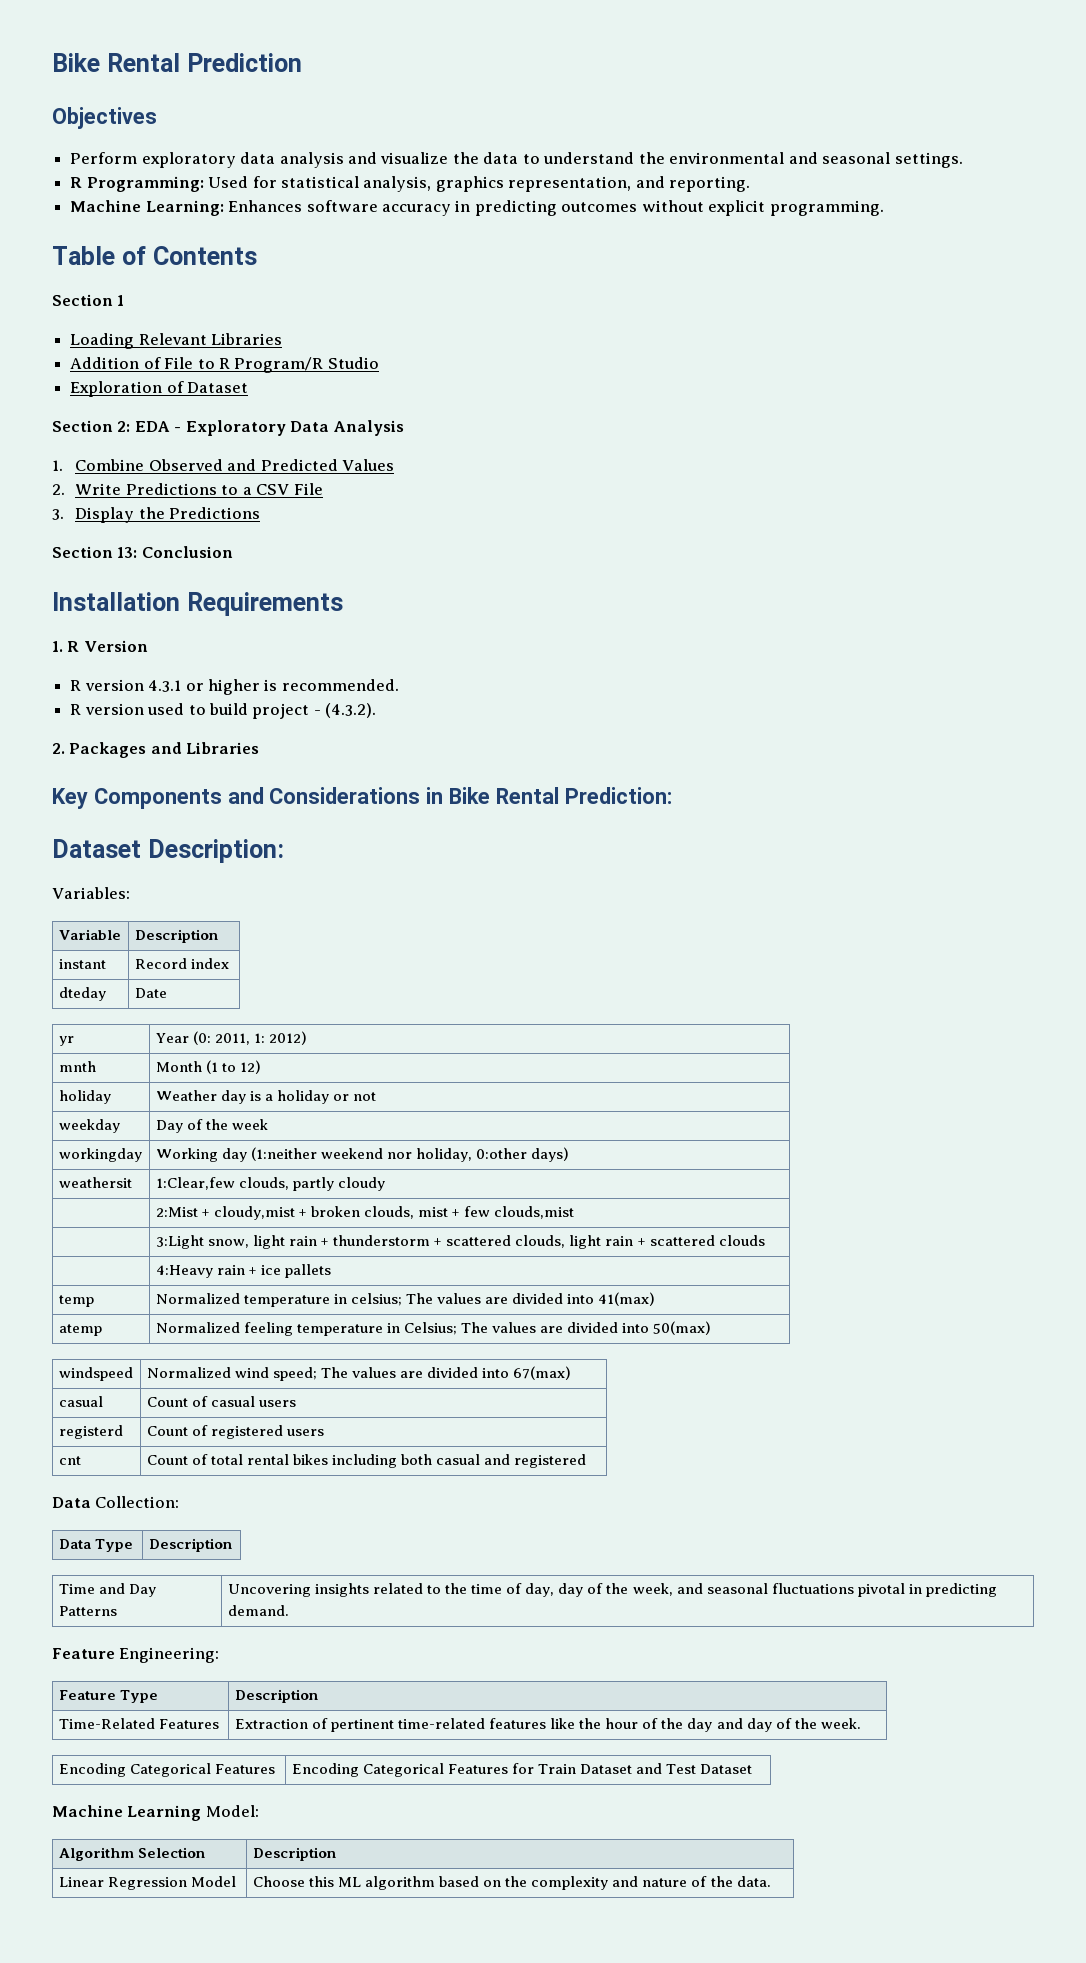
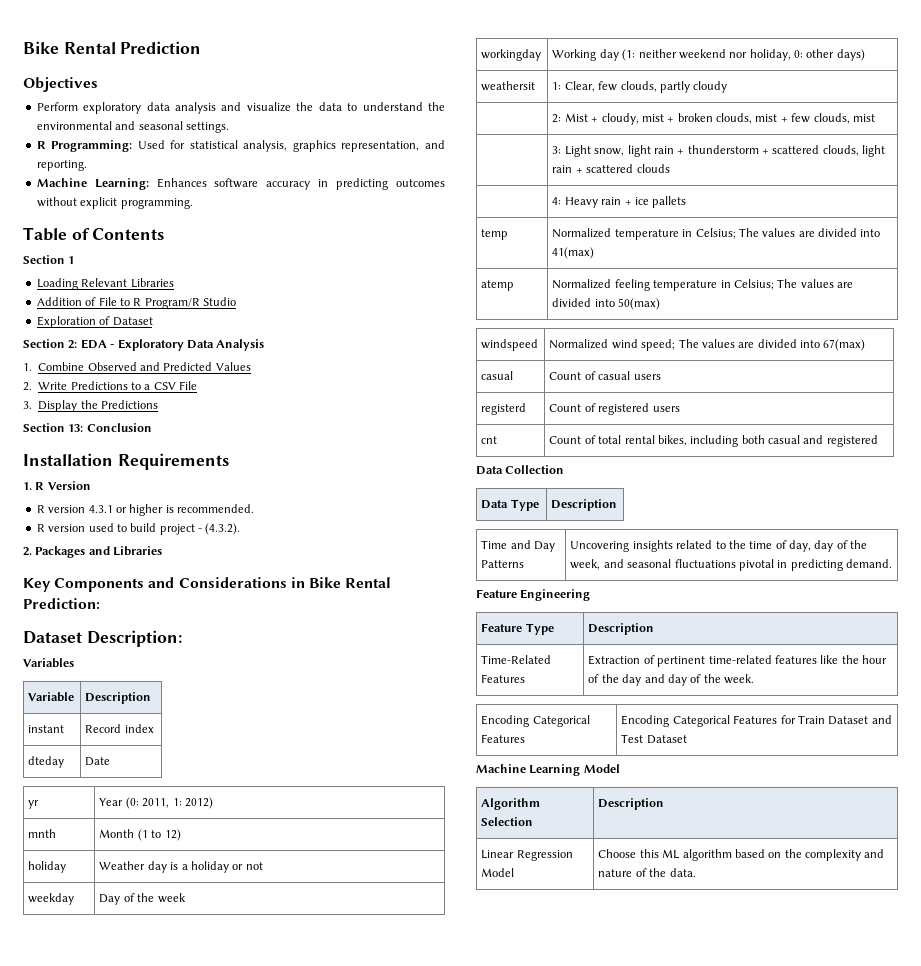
[52,887,130,899] Variables: -> [23,658,74,668] Variables
[251,1147,318,1161] (1:neither -> [622,49,677,61] (1: neither
[476,1148,528,1159] 0:other -> [794,49,835,58] 0: other
[155,1177,235,1190] 1:Clear,few -> [552,81,618,92] 1: Clear, few
[155,1206,296,1220] 2:Mist + cloudy,mist -> [552,113,664,125] 2: Mist + cloudy, mist
[494,1206,575,1219] [155,1235,204,1249] clouds,mist // | 3:Light -> [813,113,875,124] [552,145,591,157] clouds, mist // | 3: Light
[155,1265,213,1278] 4:Heavy -> [552,197,598,208] 4: Heavy
[351,1293,403,1306] celsius; -> [695,228,736,239] Celsius;
[293,1454,329,1465] bikes -> [657,435,687,446] bikes,
[95,1496,180,1508] Collection: -> [505,465,565,474] Collection
[119,1647,220,1663] Engineering: -> [520,589,591,601] Engineering
[205,1805,259,1817] Model: -> [583,764,620,773] Model

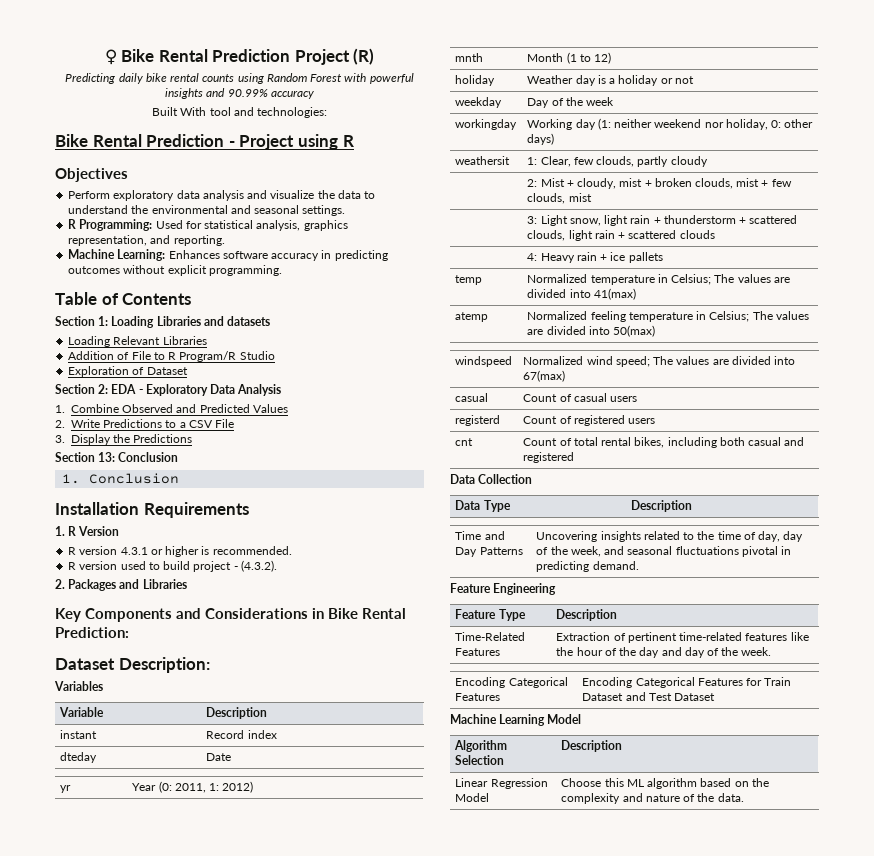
[23,41,202,54] Bike Rental Prediction -> [104,48,375,65] [65,73,414,84] [165,88,314,99] [152,107,327,118] [55,134,354,150] ♀ Bike Rental Prediction Project (R) // Predicting daily bike rental counts using Random Forest with powerful insights and 90.99% accuracy // Built With tool and technologies: // Bike Rental Prediction - Project using R
[68,256,75,264] 1 -> [98,316,271,328] 1: Loading Libraries and datasets
(152, 427) none -> [62,473,180,484] // 1. Conclusion

